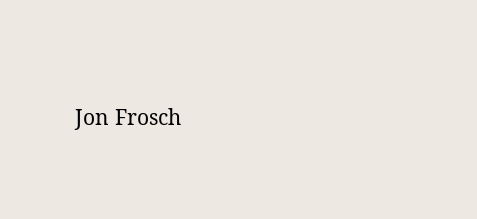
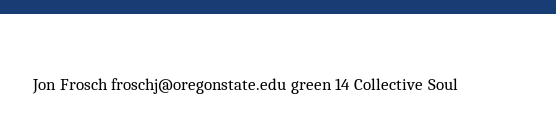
(181, 116) none -> [111,78,458,94] froschj@oregonstate.edu green 14 Collective Soul

